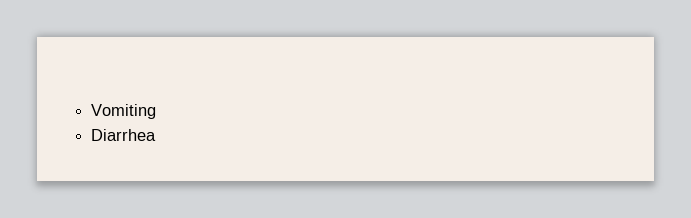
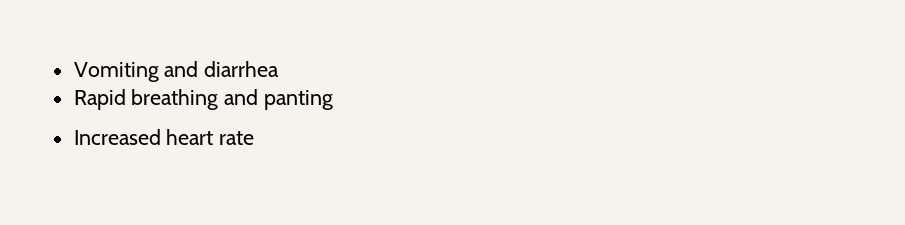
[91,129,157,141] // Diarrhea -> [164,61,280,77] [73,89,334,110] [73,129,255,145] and diarrhea // Rapid breathing and panting // Increased heart rate

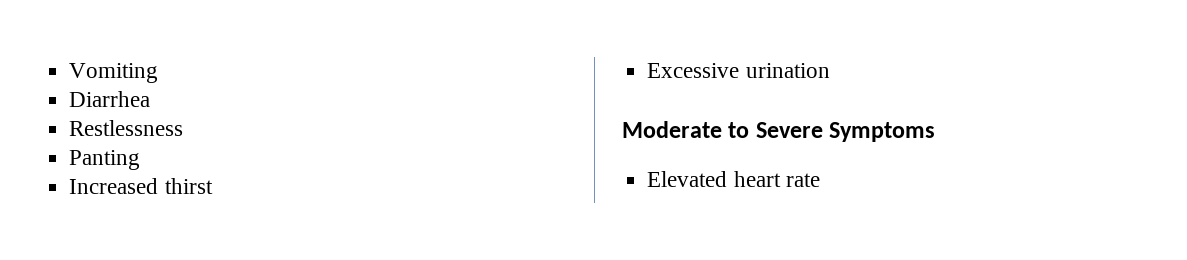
[164,61,280,77] [73,89,334,110] [73,129,161,145] and diarrhea // Rapid breathing and panting // Increased -> [69,91,151,107] [69,120,184,136] [69,150,141,170] [69,178,213,194] [647,63,830,78] [622,121,936,142] [647,171,728,187] // Diarrhea // Restlessness // Panting // Increased thirst // Excessive urination // Moderate to Severe Symptoms // Elevated

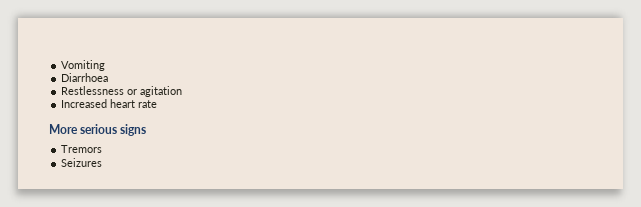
[69,91,151,107] Diarrhea -> [61,73,109,82] Diarrhoea
[69,150,141,170] // Panting -> [127,86,183,97] or agitation
[164,178,213,194] [647,63,830,78] [622,121,936,142] [647,171,820,187] thirst // Excessive urination // Moderate to Severe Symptoms // Elevated heart rate -> [110,99,158,108] [49,124,147,136] [61,145,103,153] [61,158,103,167] heart rate // More serious signs // Tremors // Seizures

